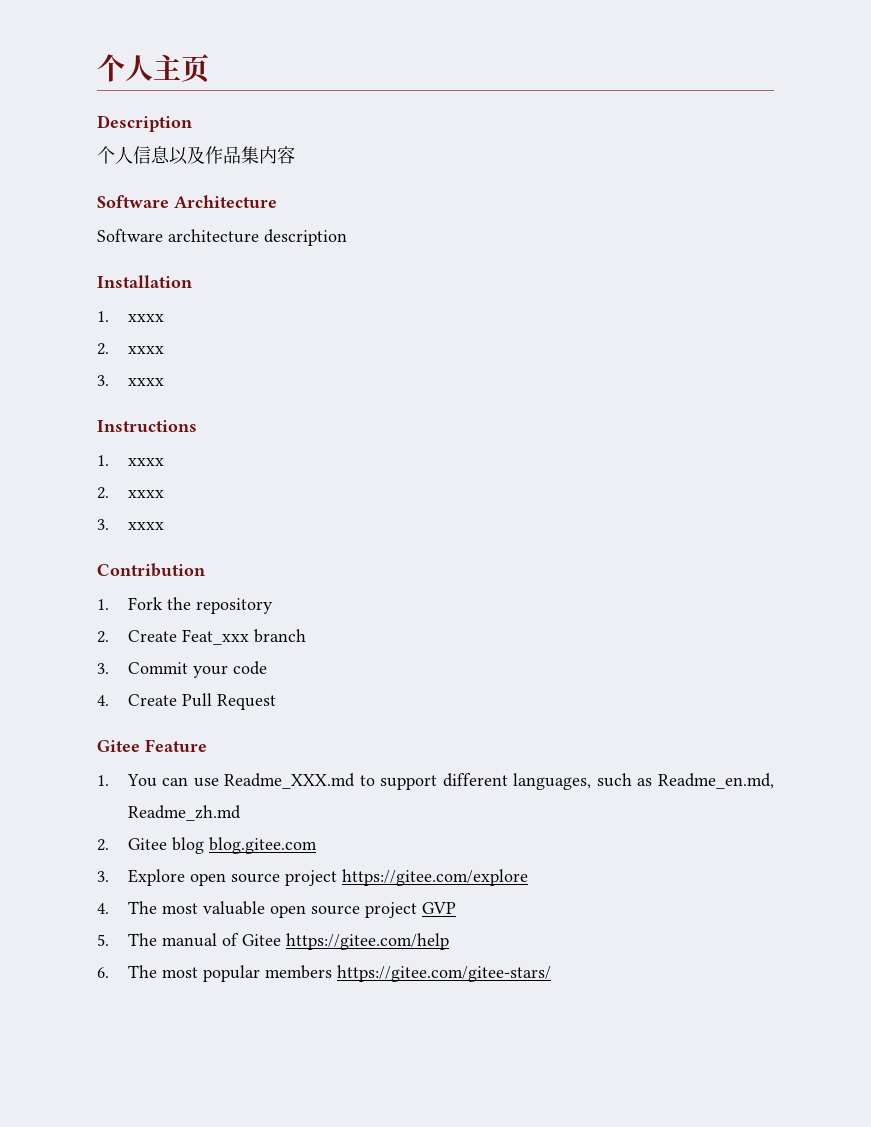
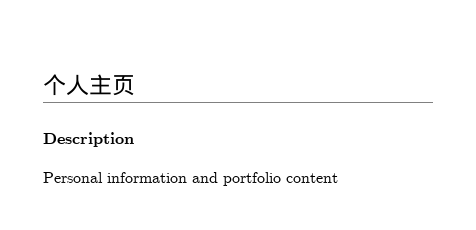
[97,146,295,165] [97,195,277,208] [97,229,347,246] [97,275,192,288] [97,311,164,322] [97,343,164,355] [97,375,164,386] [97,420,197,432] [97,455,164,466] [97,487,164,499] [97,519,164,530] [97,563,205,577] [97,597,273,614] [97,629,306,645] [97,661,267,678] [97,693,276,710] [97,739,207,752] [97,773,774,790] [127,805,241,821] [97,837,317,854] [97,869,528,886] [97,901,456,918] [97,933,449,950] [97,965,551,982] 个人信息以及作品集内容 // Software Architecture // Software architecture description // Installation // 1. xxxx // 2. xxxx // 3. xxxx // Instructions // 1. xxxx // 2. xxxx // 3. xxxx // Contribution // 1. Fork the repository // 2. Create Feat_xxx branch // 3. Commit your code // 4. Create Pull Request // Gitee Feature // 1. You can use Readme_XXX.md to support different languages, such as Readme_en.md, Readme_zh.md // 2. Gitee blog blog.gitee.com // 3. Explore open source project https://gitee.com/explore // 4. The most valuable open source project GVP // 5. The manual of Gitee https://gitee.com/help // 6. The most popular members https://gitee.com/gitee-stars/ -> [43,172,338,186] Personal information and portfolio content

